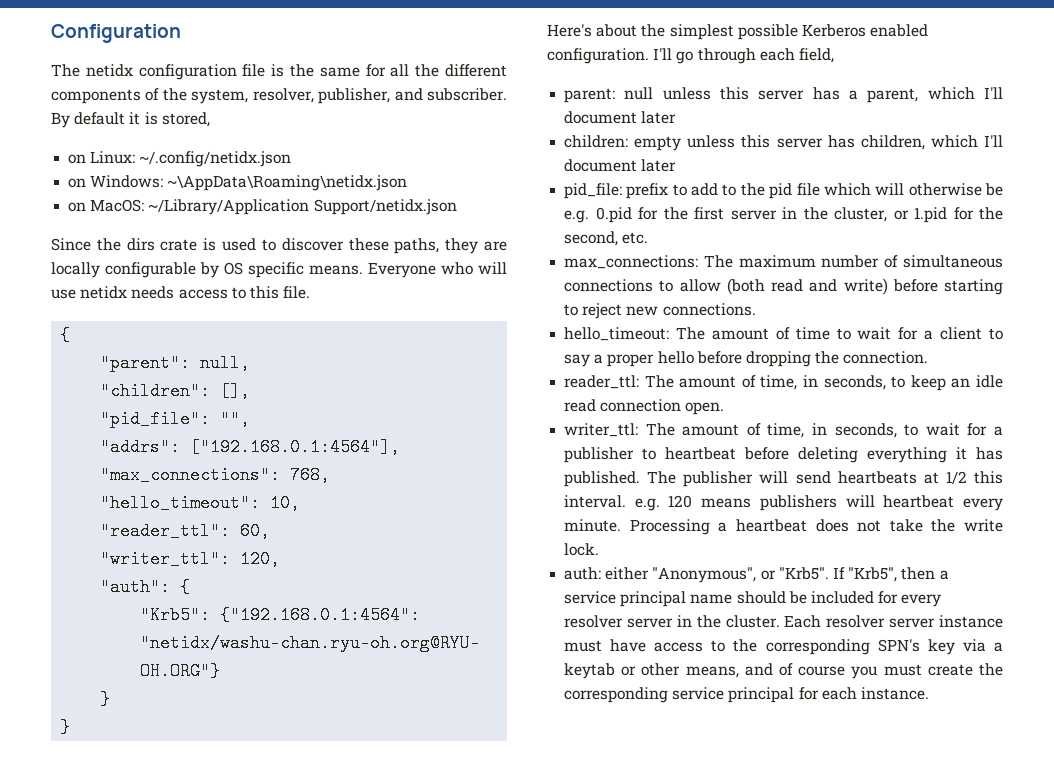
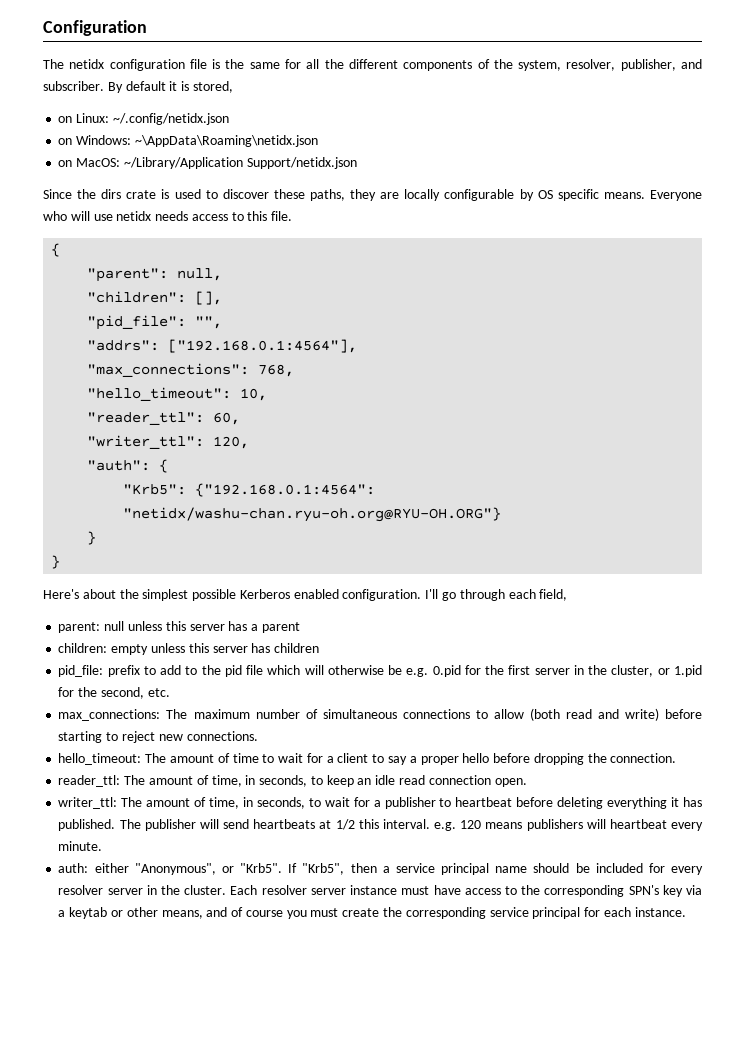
[867,87,1003,103] [564,111,677,124] parent, which I'll document later -> [261,622,300,633] parent
[860,135,1003,150] [564,159,677,172] children, which I'll document later -> [274,643,320,653] children
[629,519,1003,535] [564,543,600,556] Processing a heartbeat does not take the write lock. -> (103, 846) none

